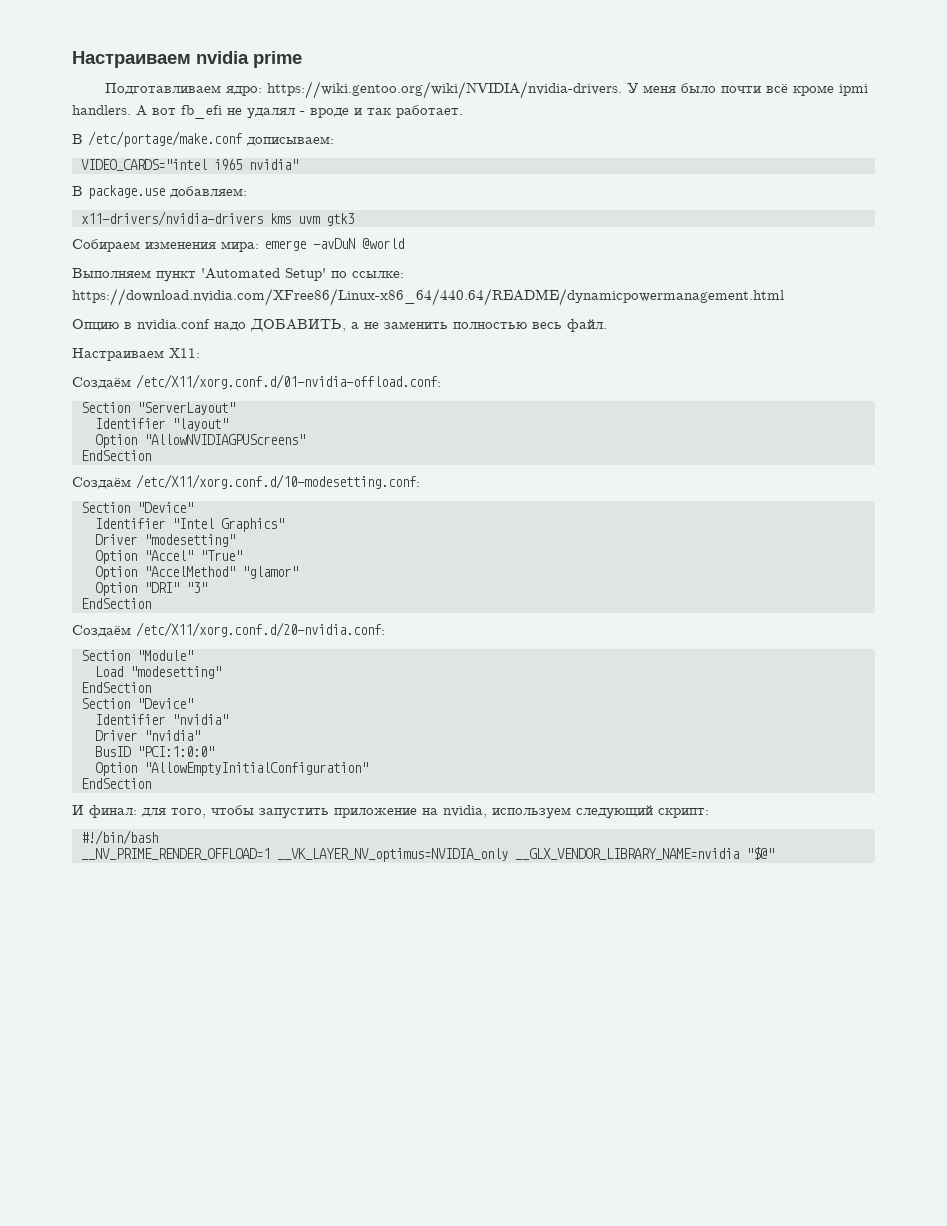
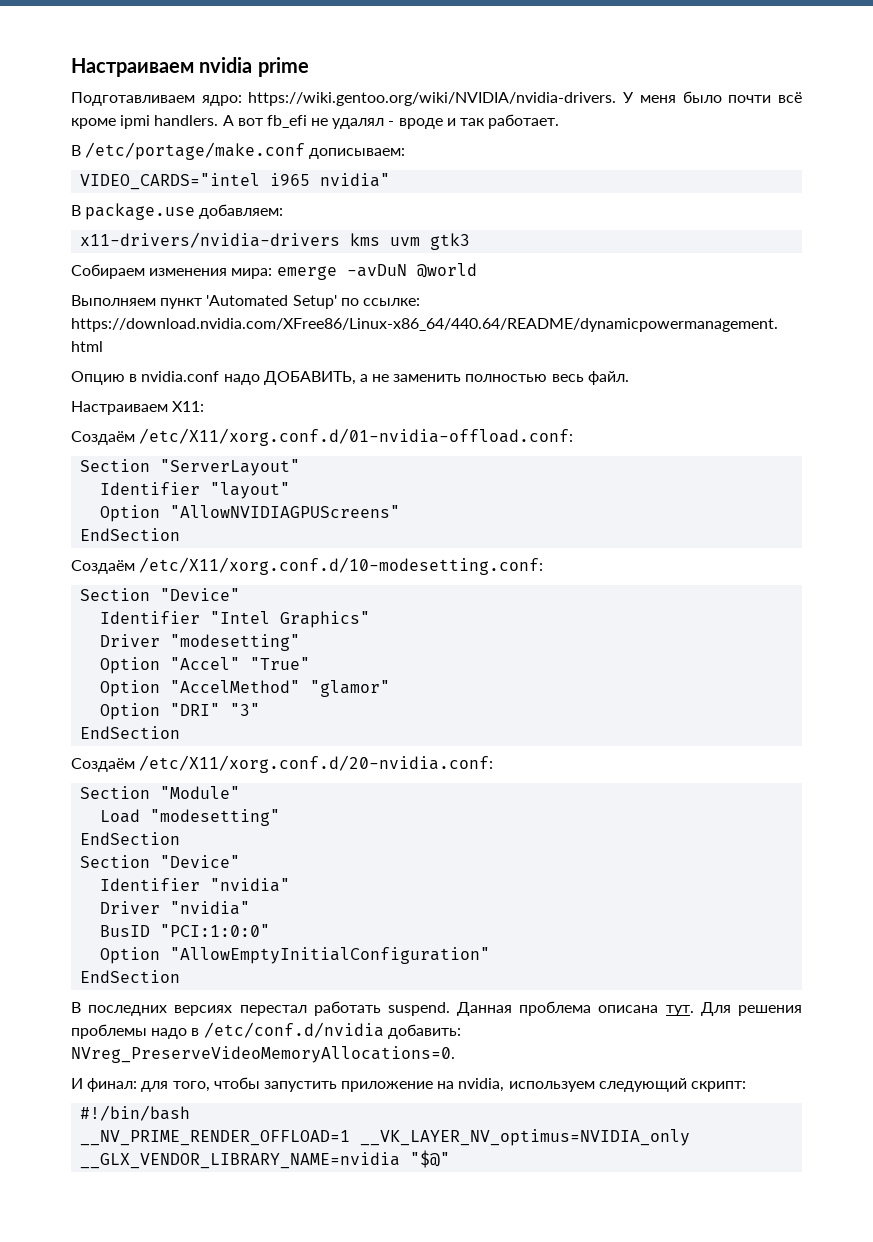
(151, 783) none -> [71,1001,802,1016] [71,1022,461,1039] [71,1046,455,1063] // В последних версиях перестал работать suspend. Данная проблема описана тут. Для решения проблемы надо в /etc/conf.d/nvidia добавить: NVreg_PreserveVideoMemoryAllocations=0.

